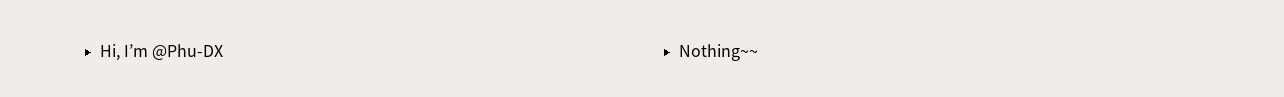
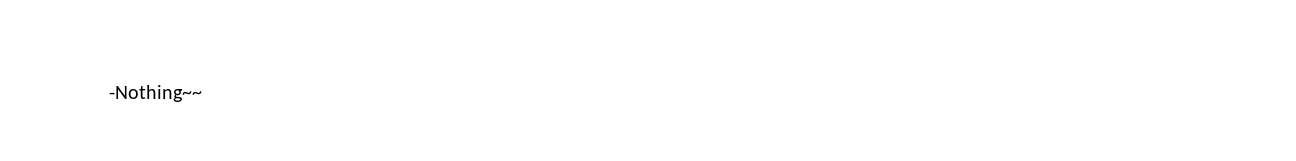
[99,44,224,61] [678,44,758,61] Hi, I’m @Phu-DX // Nothing~~ -> [109,85,202,102] -Nothing~~

